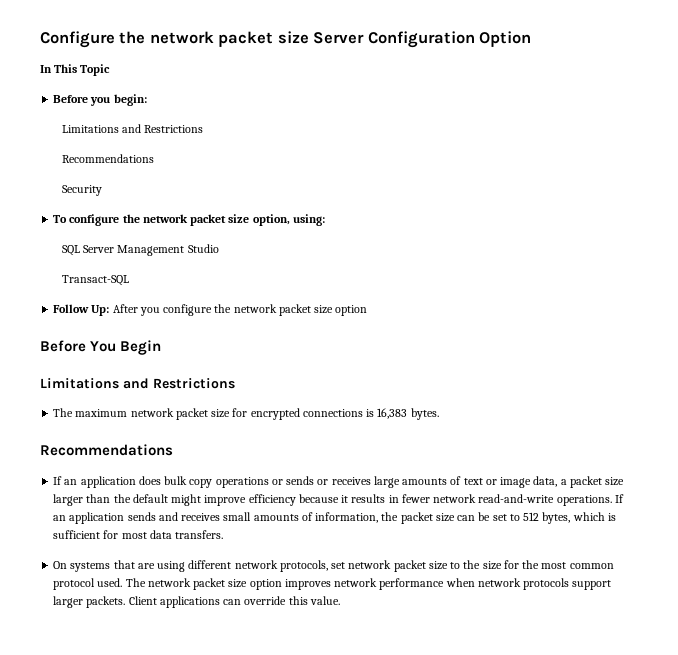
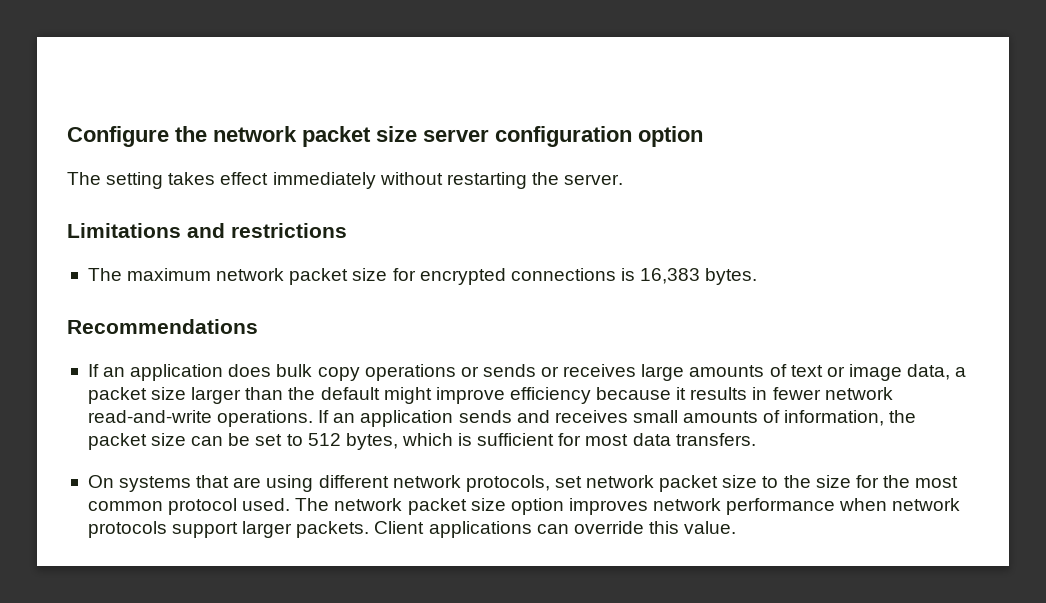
[313,31,532,48] [40,64,111,76] [53,94,147,106] [61,124,204,133] [61,154,154,163] [61,185,102,196] [53,214,325,226] [61,244,219,256] [61,275,129,286] [53,304,368,316] [40,340,162,355] [40,378,235,389] Server Configuration Option // In This Topic // Before you begin: // Limitations and Restrictions // Recommendations // Security // To configure the network packet size option, using: // SQL Server Management Studio // Transact-SQL // Follow Up: After you configure the network packet size option // Before You Begin // Limitations and Restrictions -> [423,126,703,147] [67,172,624,189] [67,223,347,238] server configuration option // The setting takes effect immediately without restarting the server. // Limitations and restrictions

